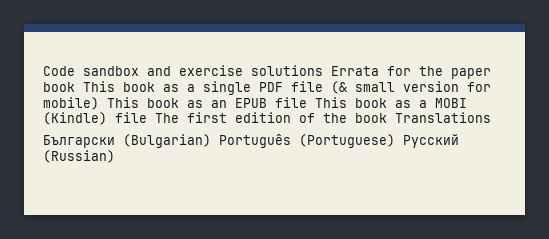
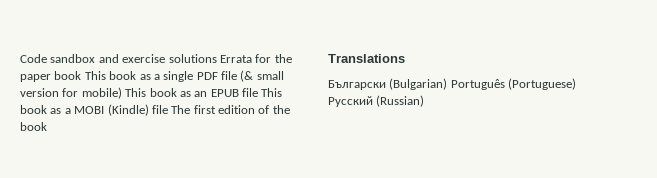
(387, 118) none -> (47, 126) //

